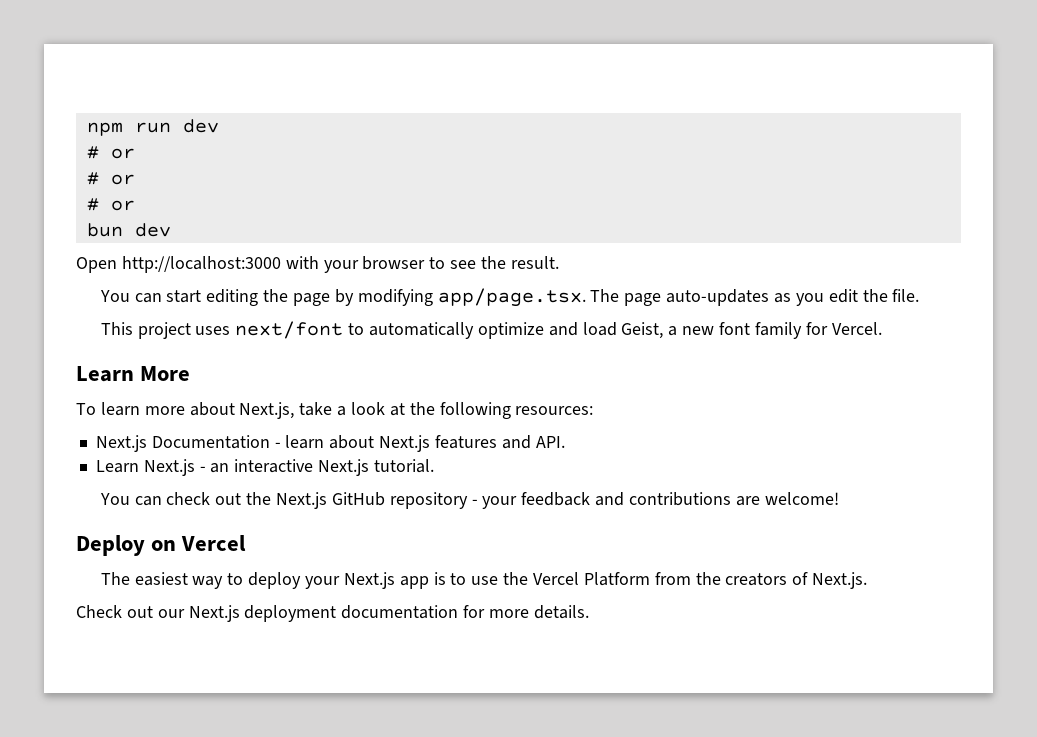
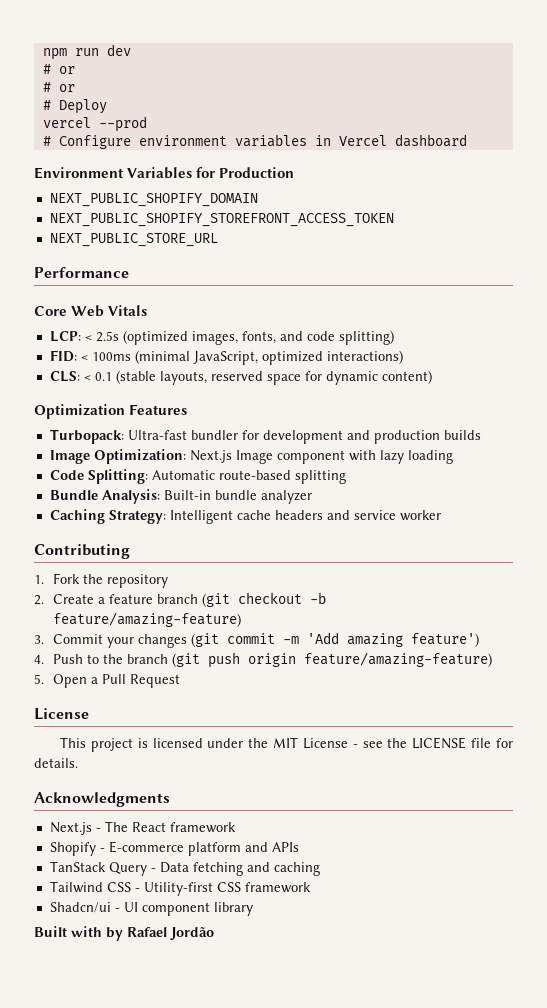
[110,200,135,211] [86,223,171,237] [76,256,559,273] [99,288,920,307] [100,321,882,339] [76,366,191,382] [76,402,594,419] [95,435,565,452] [95,459,434,476] [99,492,839,509] [76,535,247,556] [100,572,868,589] [76,605,589,622] or // bun dev // Open http://localhost:3000 with your browser to see the result. // You can start editing the page by modifying app/page.tsx. The page auto-updates as you edit the file. // This project uses next/font to automatically optimize and load Geist, a new font family for Vercel. // Learn More // To learn more about Next.js, take a look at the following resources: // Next.js Documentation - learn about Next.js features and API. // Learn Next.js - an interactive Next.js tutorial. // You can check out the Next.js GitHub repository - your feedback and contributions are welcome! // Deploy on Vercel // The easiest way to deploy your Next.js app is to use the Vercel Platform from the creators of Next.js. // Check out our Next.js deployment documentation for more details. -> [58,99,107,114] [42,116,147,132] [42,134,467,149] [34,167,295,179] [49,193,258,207] [49,213,394,227] [49,233,218,247] [34,267,129,278] [34,305,148,317] [49,330,394,345] [49,350,403,365] [49,370,432,385] [34,404,188,419] [49,429,481,444] [49,449,453,464] [49,469,346,484] [49,489,312,504] [49,509,441,524] [34,544,130,559] [34,573,168,588] [34,592,326,607] [52,612,241,627] [34,632,479,648] [34,652,492,668] [34,674,180,688] [34,708,89,720] [59,737,513,752] [34,758,78,768] [34,792,170,807] [49,821,236,835] [49,841,299,856] [49,861,320,876] [49,881,311,896] [49,902,253,916] [34,926,214,941] Deploy // vercel --prod // # Configure environment variables in Vercel dashboard // Environment Variables for Production // NEXT_PUBLIC_SHOPIFY_DOMAIN // NEXT_PUBLIC_SHOPIFY_STOREFRONT_ACCESS_TOKEN // NEXT_PUBLIC_STORE_URL // Performance // Core Web Vitals // LCP: < 2.5s (optimized images, fonts, and code splitting) // FID: < 100ms (minimal JavaScript, optimized interactions) // CLS: < 0.1 (stable layouts, reserved space for dynamic content) // Optimization Features // Turbopack: Ultra-fast bundler for development and production builds // Image Optimization: Next.js Image component with lazy loading // Code Splitting: Automatic route-based splitting // Bundle Analysis: Built-in bundle analyzer // Caching Strategy: Intelligent cache headers and service worker // Contributing // 1. Fork the repository // 2. Create a feature branch (git checkout -b feature/amazing-feature) // 3. Commit your changes (git commit -m 'Add amazing feature') // 4. Push to the branch (git push origin feature/amazing-feature) // 5. Open a Pull Request // License // This project is licensed under the MIT License - see the LICENSE file for details. // Acknowledgments // Next.js - The React framework // Shopify - E-commerce platform and APIs // TanStack Query - Data fetching and caching // Tailwind CSS - Utility-first CSS framework // Shadcn/ui - UI component library // Built with by Rafael Jordão

